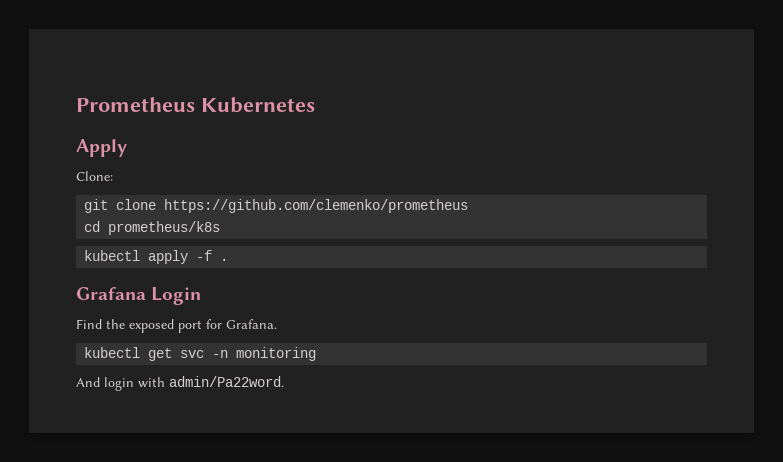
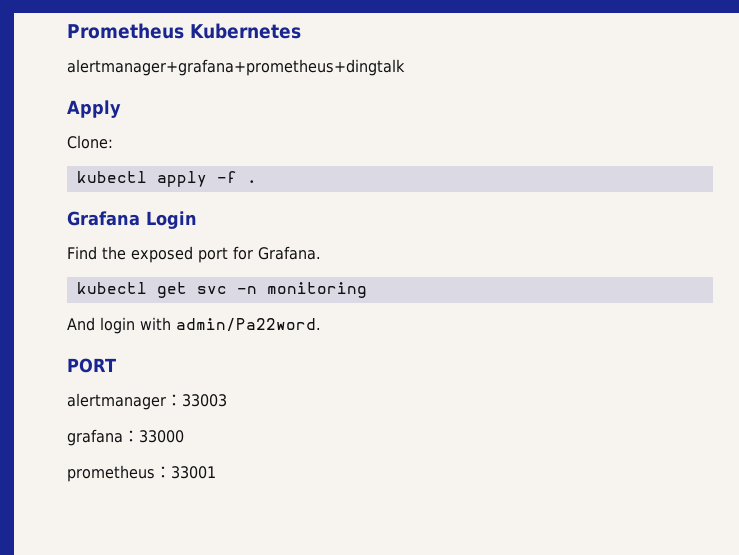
(315, 105) none -> [67,59,405,76] // alertmanager+grafana+prometheus+dingtalk
[84,199,469,213] [84,221,221,235] // git clone https://github.com/clemenko/prometheus // cd prometheus/k8s -> (113, 142) none
(284, 381) none -> [67,358,116,373] [67,393,227,410] [67,429,184,446] [67,465,216,482] // PORT // alertmanager：33003 // grafana：33000 // prometheus：33001

